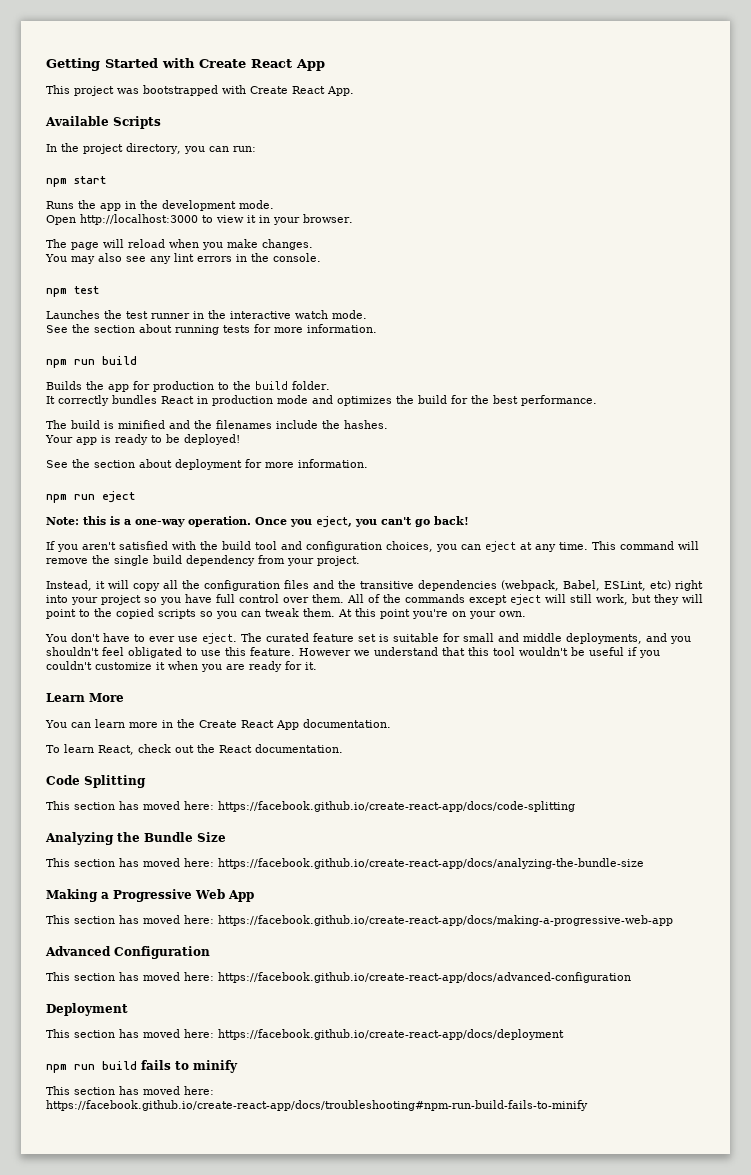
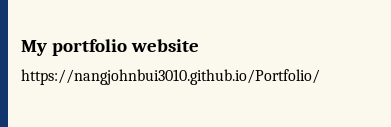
[46,58,325,71] [46,85,354,96] [45,116,161,129] [46,143,256,154] [46,176,106,187] [46,200,274,211] [46,214,353,225] [46,239,313,250] [45,253,321,264] [46,286,99,297] [46,310,367,319] [46,324,377,335] [46,356,137,368] [46,381,330,392] [46,395,597,406] [46,420,388,429] [45,434,240,445] [46,459,368,470] [46,491,135,503] [46,516,469,528] [46,541,699,552] [46,555,360,566] [46,580,703,591] [46,594,703,605] [46,608,526,619] [45,633,691,644] [46,647,660,658] [46,661,317,672] [46,693,124,702] [45,719,391,730] [46,744,343,755] [46,775,146,788] [46,801,575,812] [45,832,226,845] [46,858,644,869] [46,889,254,902] [46,915,673,926] [45,946,210,959] [46,972,631,983] [46,1003,128,1016] [46,1029,564,1040] [46,1060,238,1073] [46,1086,214,1095] [46,1100,588,1111] Getting Started with Create React App // This project was bootstrapped with Create React App. // Available Scripts // In the project directory, you can run: // npm start // Runs the app in the development mode. // Open http://localhost:3000 to view it in your browser. // The page will reload when you make changes. // You may also see any lint errors in the console. // npm test // Launches the test runner in the interactive watch mode. // See the section about running tests for more information. // npm run build // Builds the app for production to the build folder. // It correctly bundles React in production mode and optimizes the build for the best performance. // The build is minified and the filenames include the hashes. // Your app is ready to be deployed! // See the section about deployment for more information. // npm run eject // Note: this is a one-way operation. Once you eject, you can't go back! // If you aren't satisfied with the build tool and configuration choices, you can eject at any time. This command will remove the single build dependency from your project. // Instead, it will copy all the configuration files and the transitive dependencies (webpack, Babel, ESLint, etc) right into your project so you have full control over them. All of the commands except eject will still work, but they will point to the copied scripts so you can tweak them. At this point you're on your own. // You don't have to ever use eject. The curated feature set is suitable for small and middle deployments, and you shouldn't feel obligated to use this feature. However we understand that this tool wouldn't be useful if you couldn't customize it when you are ready for it. // Learn More // You can learn more in the Create React App documentation. // To learn React, check out the React documentation. // Code Splitting // This section has moved here: https://facebook.github.io/create-react-app/docs/code-splitting // Analyzing the Bundle Size // This section has moved here: https://facebook.github.io/create-react-app/docs/analyzing-the-bundle-size // Making a Progressive Web App // This section has moved here: https://facebook.github.io/create-react-app/docs/making-a-progressive-web-app // Advanced Configuration // This section has moved here: https://facebook.github.io/create-react-app/docs/advanced-configuration // Deployment // This section has moved here: https://facebook.github.io/create-react-app/docs/deployment // npm run build fails to minify // This section has moved here: https://facebook.github.io/create-react-app/docs/troubleshooting#npm-run-build-fails-to-minify -> [21,39,199,56] [21,69,320,85] My portfolio website // https://nangjohnbui3010.github.io/Portfolio/

